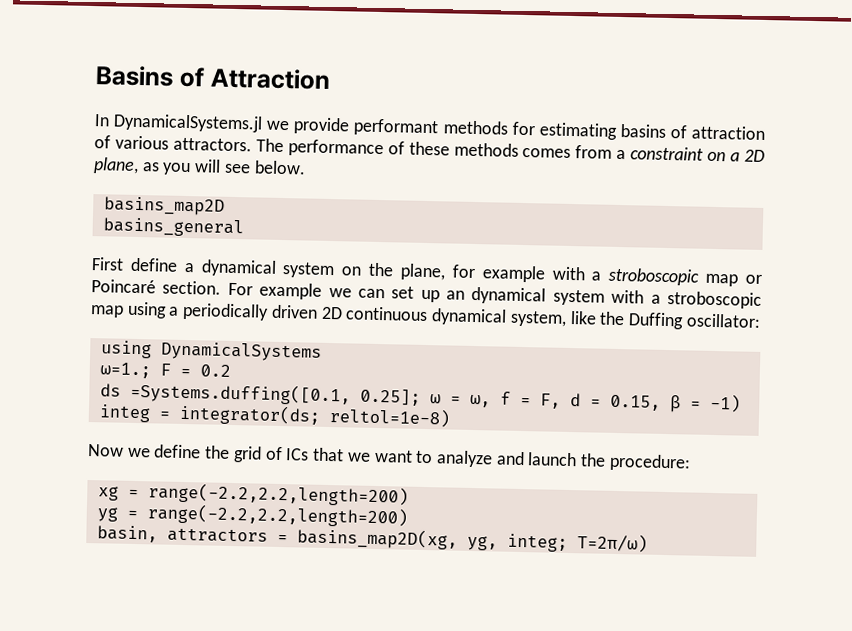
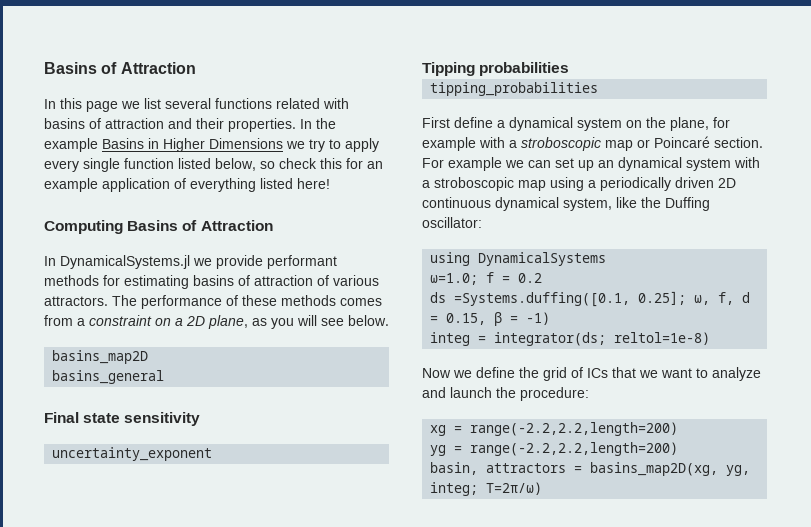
[95,65,331,90] Basins of Attraction -> [44,62,196,74] [44,98,349,112] [44,118,336,132] [44,138,379,152] [44,158,383,172] [44,178,330,192] [44,220,273,234] Basins of Attraction // In this page we list several functions related with basins of attraction and their properties. In the example Basins in Higher Dimensions we try to apply every single function listed below, so check this for an example application of everything listed here! // Computing Basins of Attraction
(244, 227) none -> [44,412,201,426] [52,447,213,461] [422,62,570,76] [430,82,599,96] // Final state sensitivity // uncertainty_exponent // Tipping probabilities // tipping_probabilities
[99,362,171,379] ω=1.; F -> [430,272,495,285] ω=1.0; f
[429,391,561,409] ω = ω, f = F, -> [694,292,735,305] ω, f,

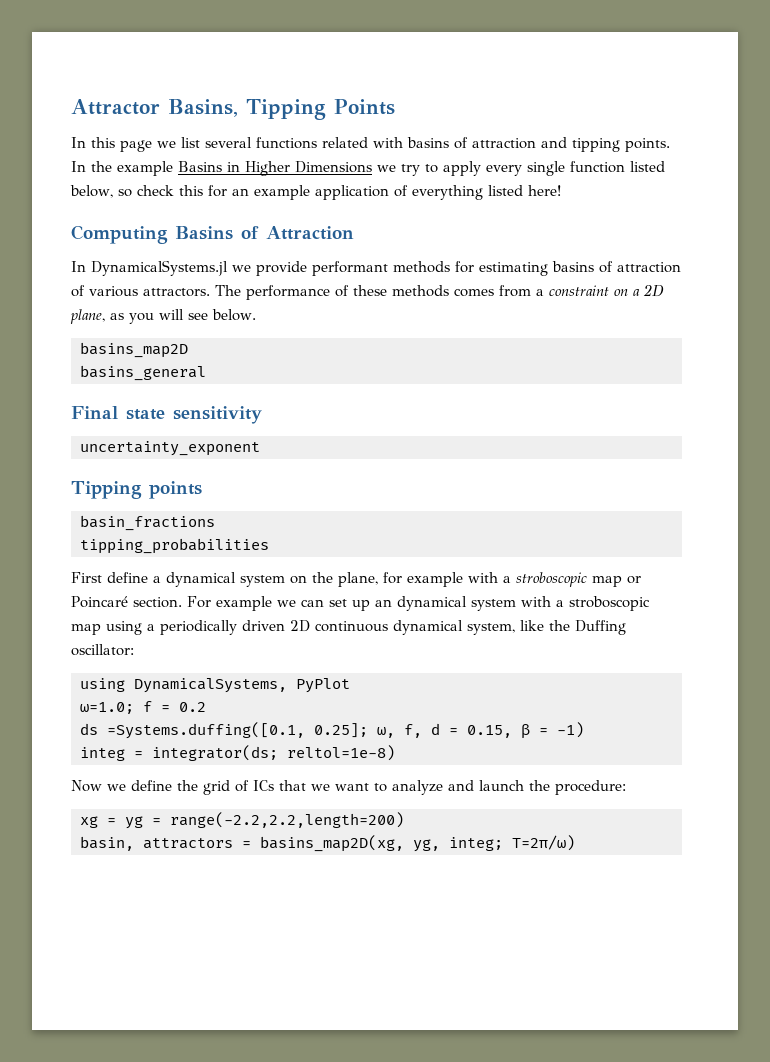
[44,62,196,74] Basins of Attraction -> [71,99,395,120] Attractor Basins, Tipping Points
[196,118,296,132] their properties. -> [572,138,670,152] tipping points.
[479,62,570,76] probabilities -> [149,481,202,499] [80,515,215,531] points // basin_fractions
[478,252,607,266] DynamicalSystems -> [134,678,350,693] DynamicalSystems, PyPlot
[470,422,679,436] range(-2.2,2.2,length=200) // -> (116, 821) none

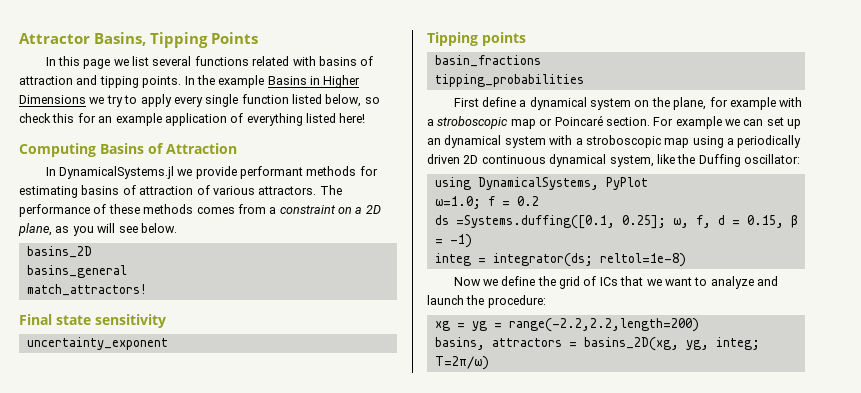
[80,342,188,358] basins_map2D -> [26,246,92,258] basins_2D
(206, 373) none -> [26,284,147,296] // match_attractors!
[80,836,134,851] basin, -> [434,337,485,350] basins,
[260,835,404,852] basins_map2D(xg, -> [583,337,679,351] basins_2D(xg,

